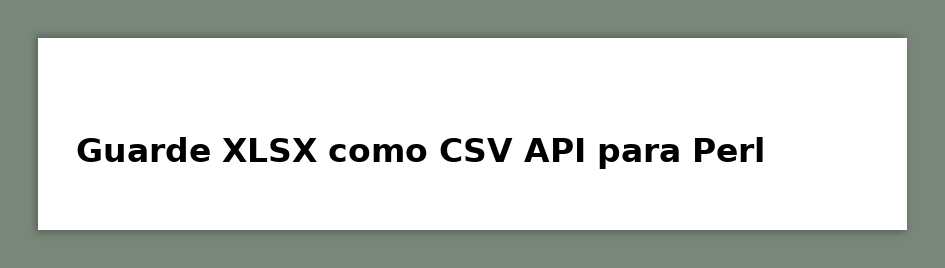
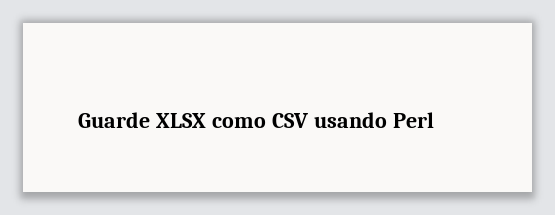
[524,138,682,169] API para -> [313,112,387,128] usando

